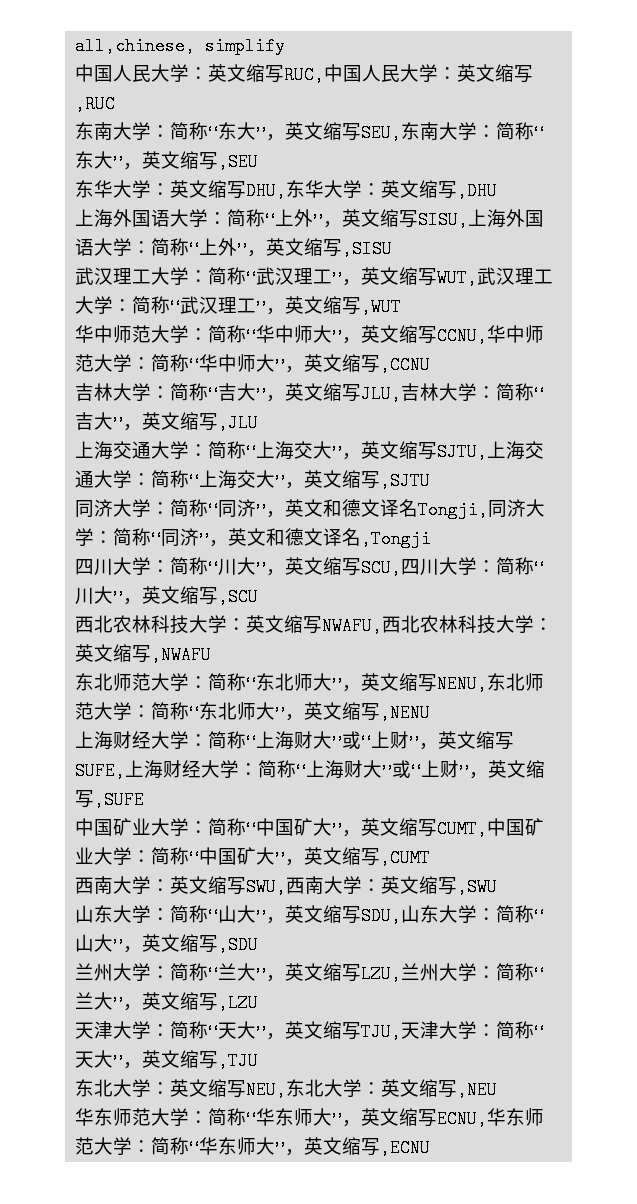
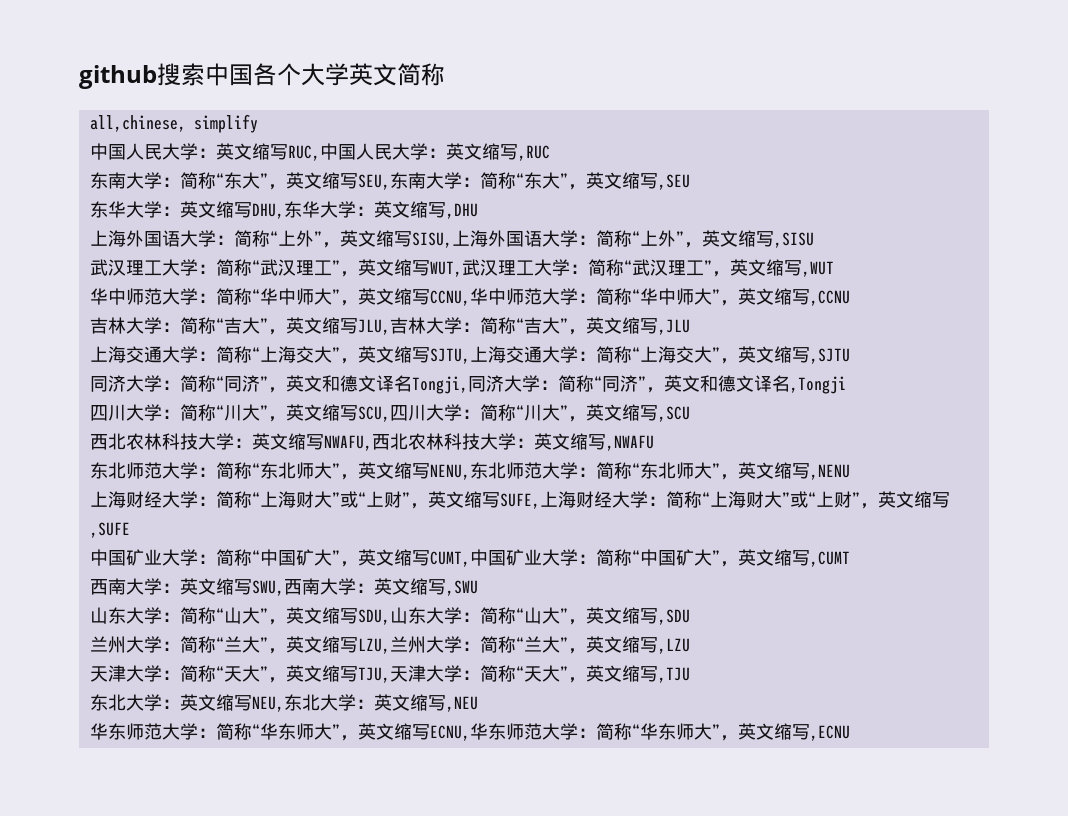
(74, 46) none -> [79,63,445,89] github搜索中国各个大学英文简称 //

